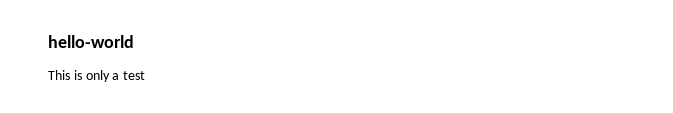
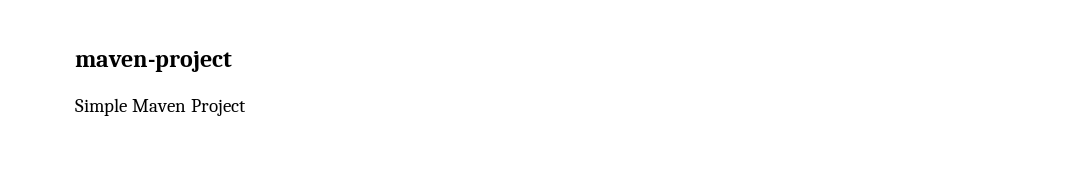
[48,35,134,48] [48,70,146,82] hello-world // This is only a test -> [75,51,232,72] [75,98,247,116] maven-project // Simple Maven Project

